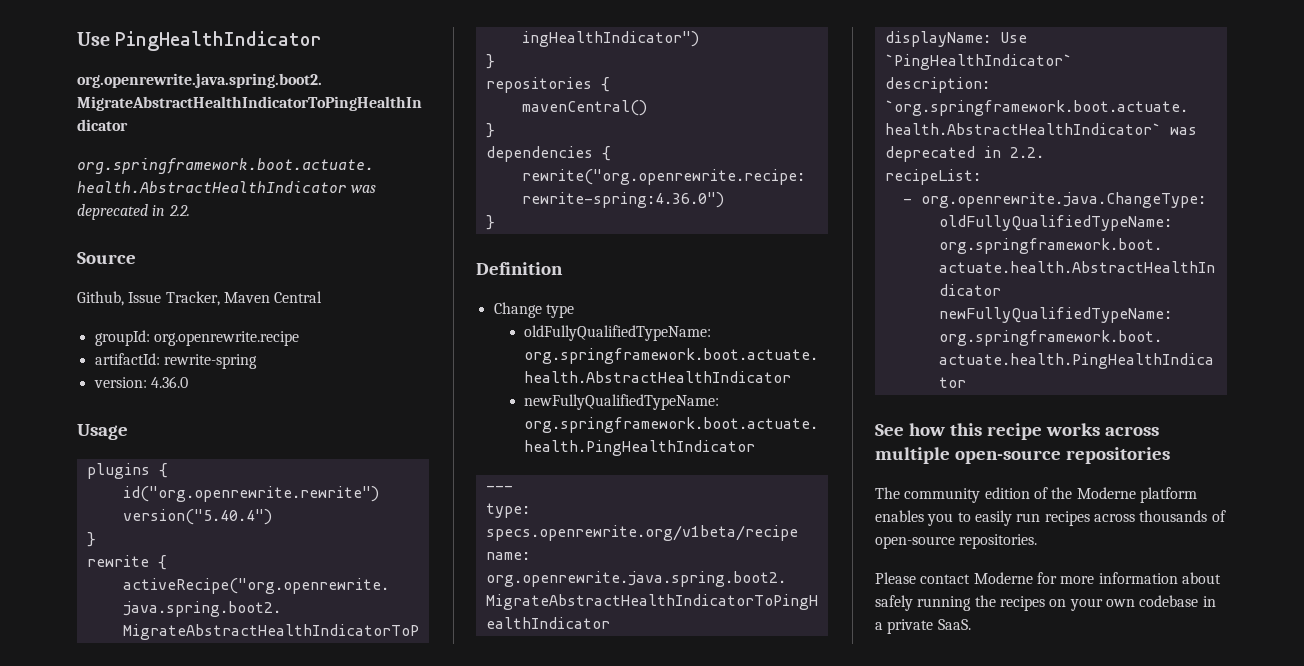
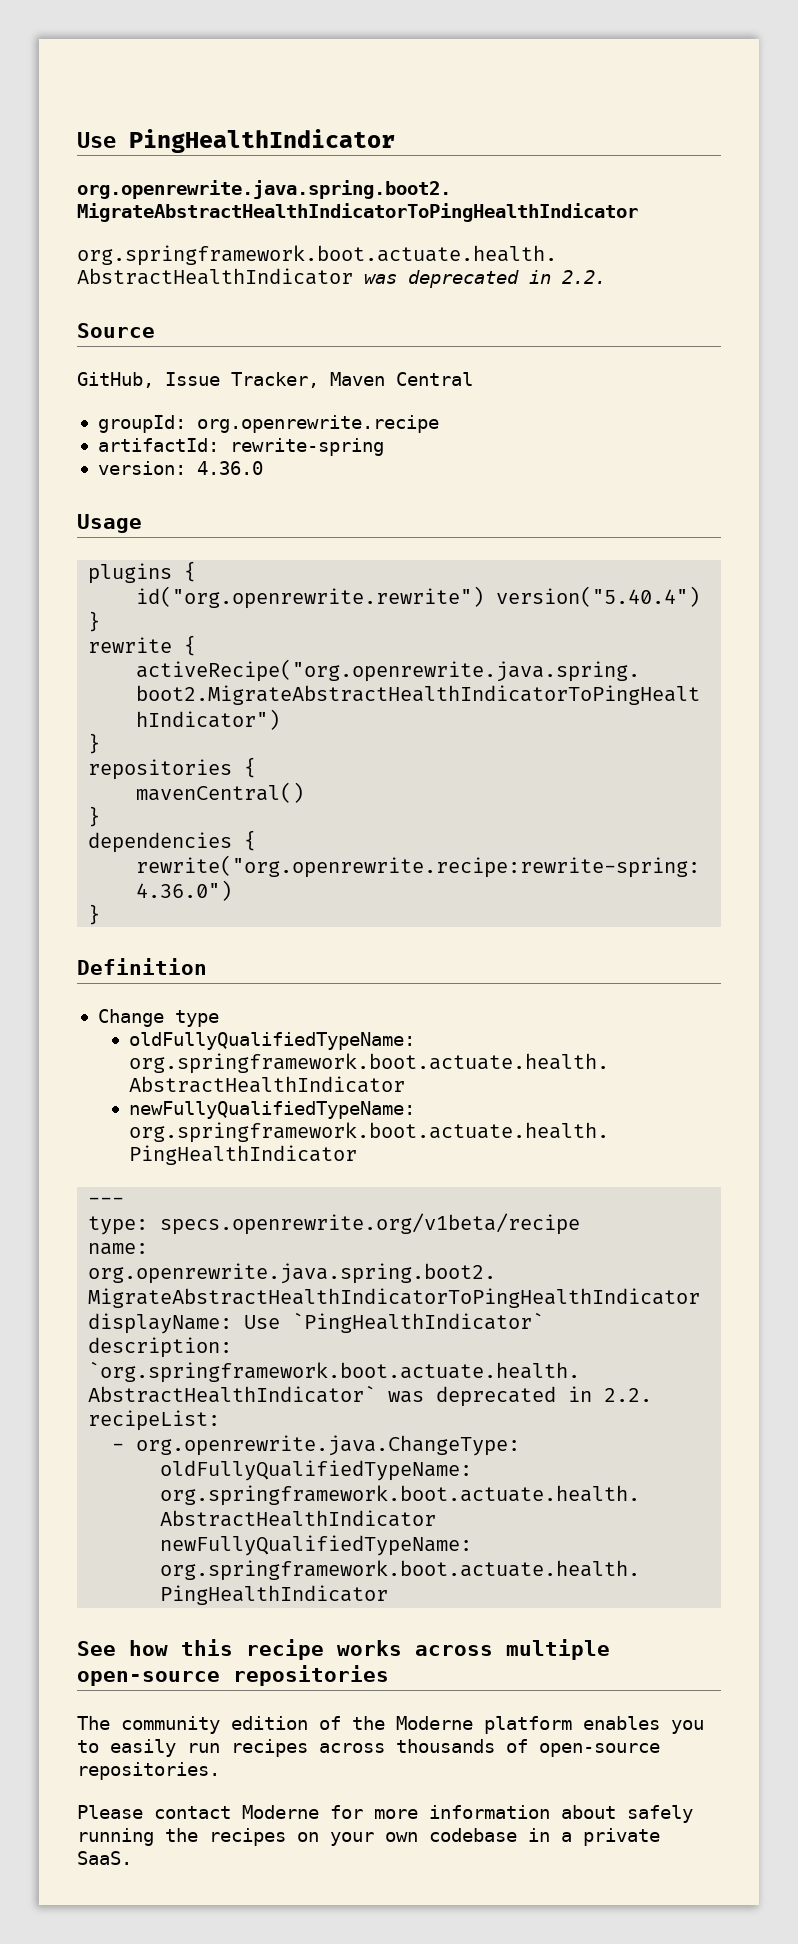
[77,291,124,306] Github, -> [77,372,154,388] GitHub,

